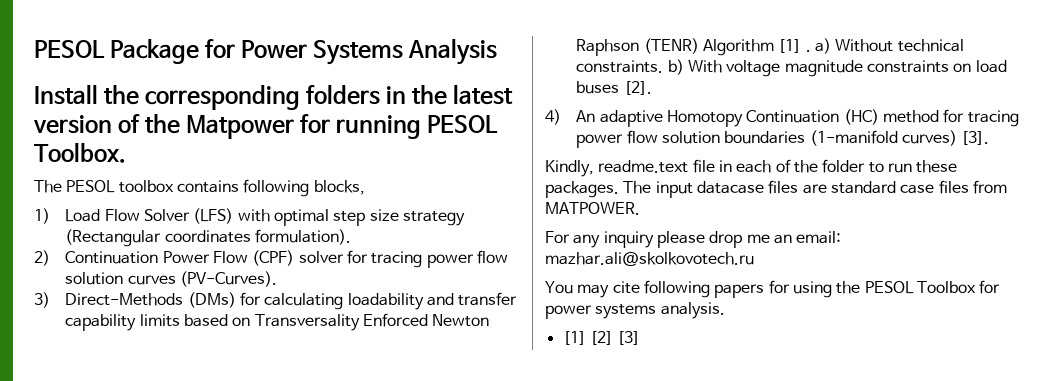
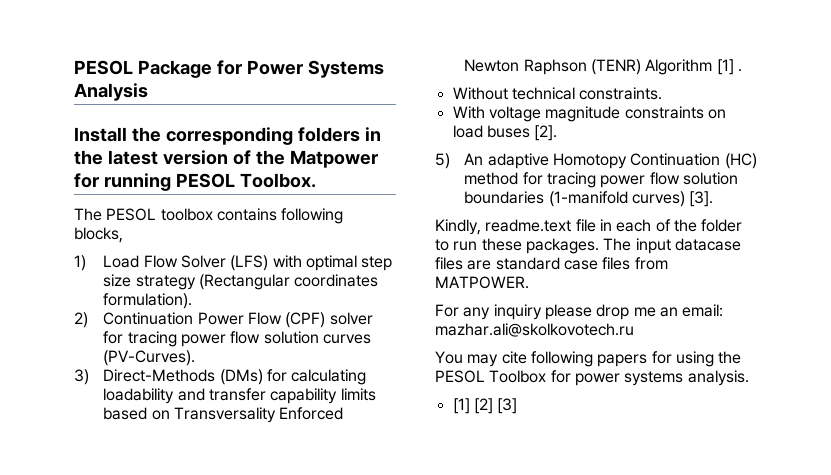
[815,38,832,54] a) -> (743, 70) //
[667,59,684,75] b) -> (663, 93) //
[545,109,561,125] 4) -> [435,153,450,169] 5)

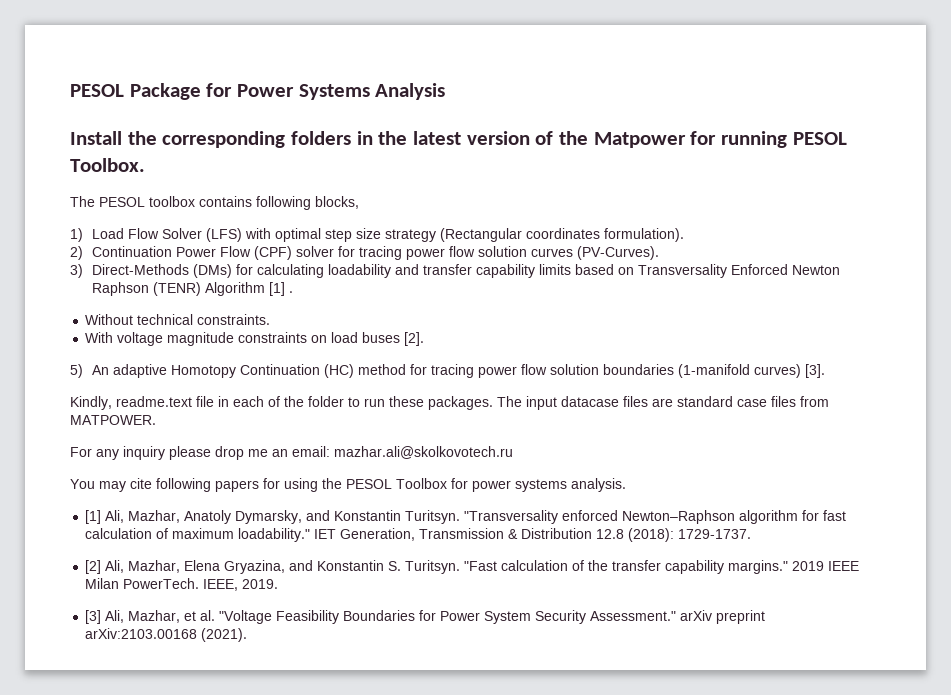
[473,398,518,414] [2] [3] -> [105,510,847,524] [85,528,752,542] [85,560,860,574] [85,578,279,591] [85,610,766,624] [85,628,248,642] Ali, Mazhar, Anatoly Dymarsky, and Konstantin Turitsyn. "Transversality enforced Newton–Raphson algorithm for fast calculation of maximum loadability." IET Generation, Transmission & Distribution 12.8 (2018): 1729-1737. // [2] Ali, Mazhar, Elena Gryazina, and Konstantin S. Turitsyn. "Fast calculation of the transfer capability margins." 2019 IEEE Milan PowerTech. IEEE, 2019. // [3] Ali, Mazhar, et al. "Voltage Feasibility Boundaries for Power System Security Assessment." arXiv preprint arXiv:2103.00168 (2021).

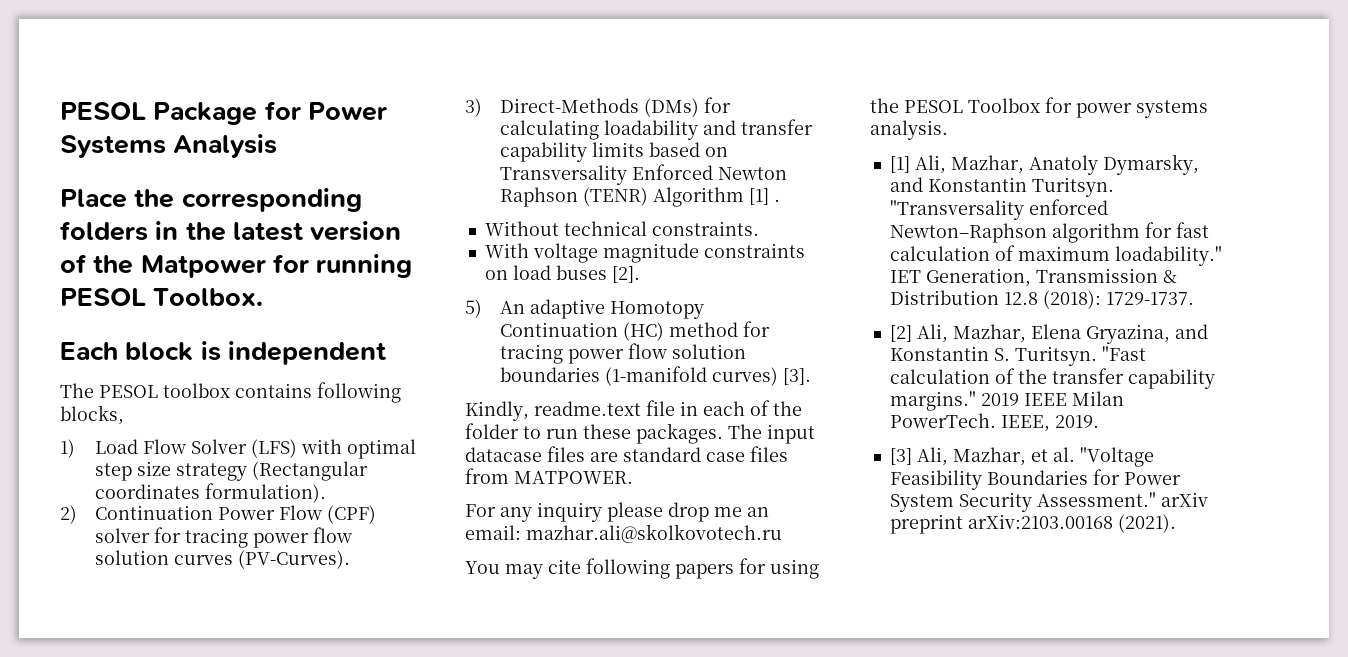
[70,131,122,145] Install -> [60,189,127,208] Place
(145, 165) none -> [60,341,386,365] // Each block is independent

